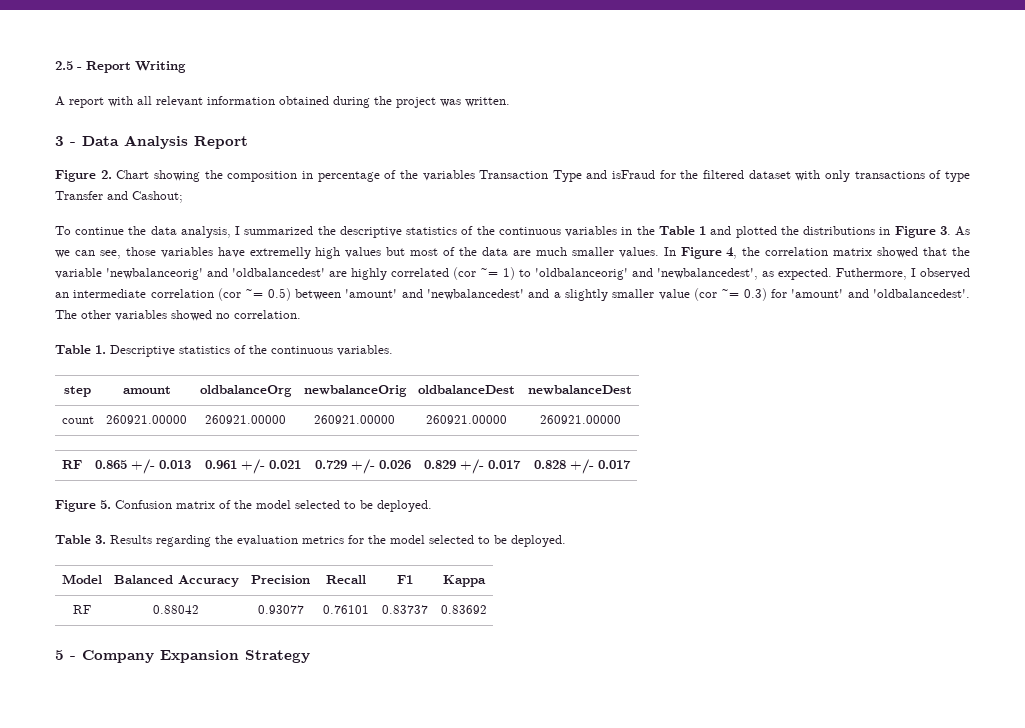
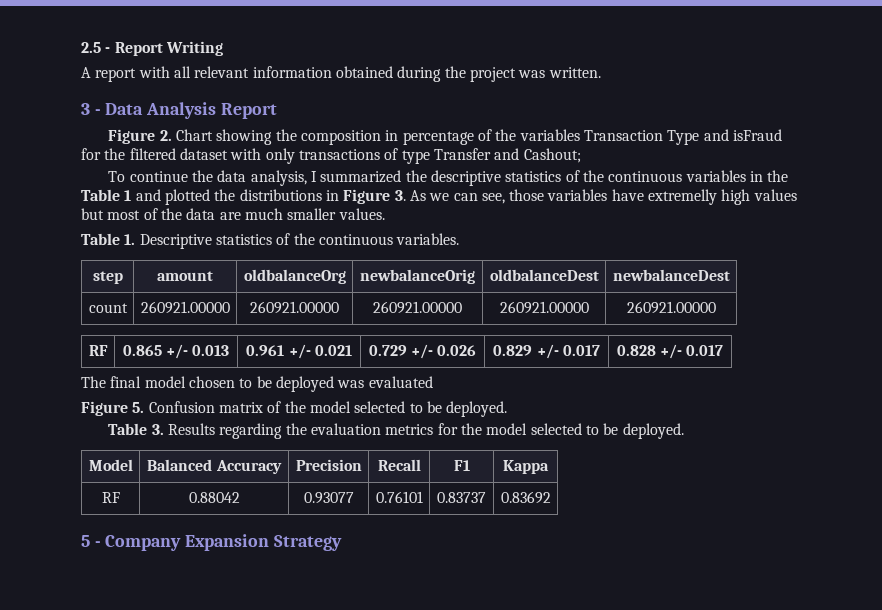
[663,247,970,259] [55,267,970,280] [55,288,971,301] [55,310,301,321] In Figure 4, the correlation matrix showed that the variable 'newbalanceorig' and 'oldbalancedest' are highly correlated (cor ~= 1) to 'oldbalanceorig' and 'newbalancedest', as expected. Futhermore, I observed an intermediate correlation (cor ~= 0.5) between 'amount' and 'newbalancedest' and a slightly smaller value (cor ~= 0.3) for 'amount' and 'oldbalancedest'. The other variables showed no correlation. -> (385, 214) none
(631, 464) none -> [81,376,433,392] // The final model chosen to be deployed was evaluated

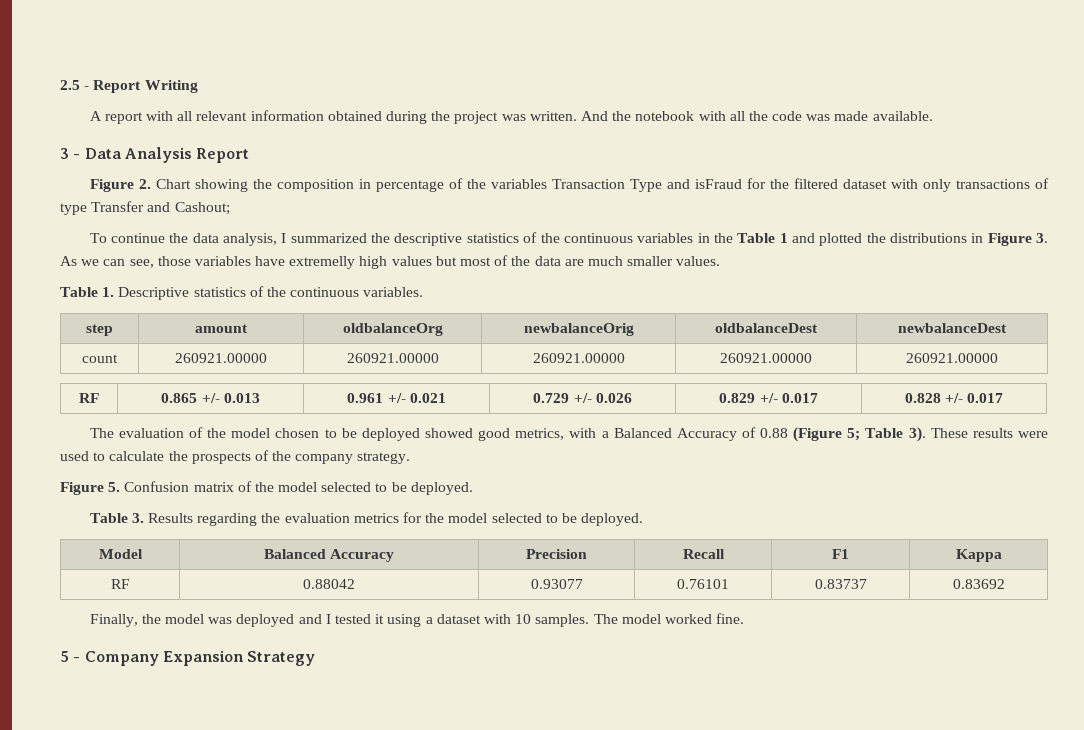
(601, 72) none -> [580,111,933,121] And the notebook with all the code was made available.
[110,376,142,388] final -> [118,427,227,438] evaluation of the
[337,376,433,388] was evaluated -> [424,427,1049,442] [60,450,411,464] showed good metrics, with a Balanced Accuracy of 0.88 (Figure 5; Table 3). These results were used to calculate the prospects of the company strategy.
(551, 497) none -> [89,613,745,627] // Finally, the model was deployed and I tested it using a dataset with 10 samples. The model worked fine.

